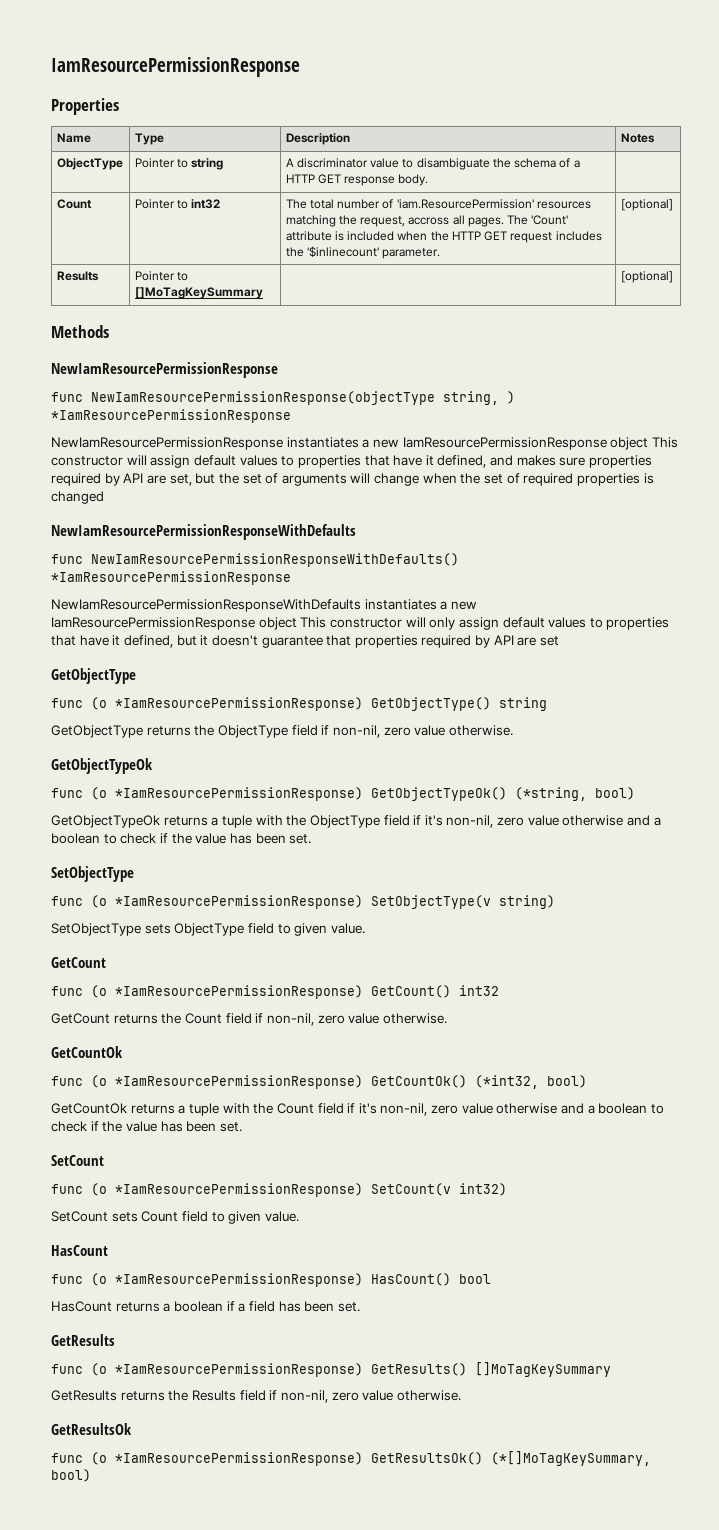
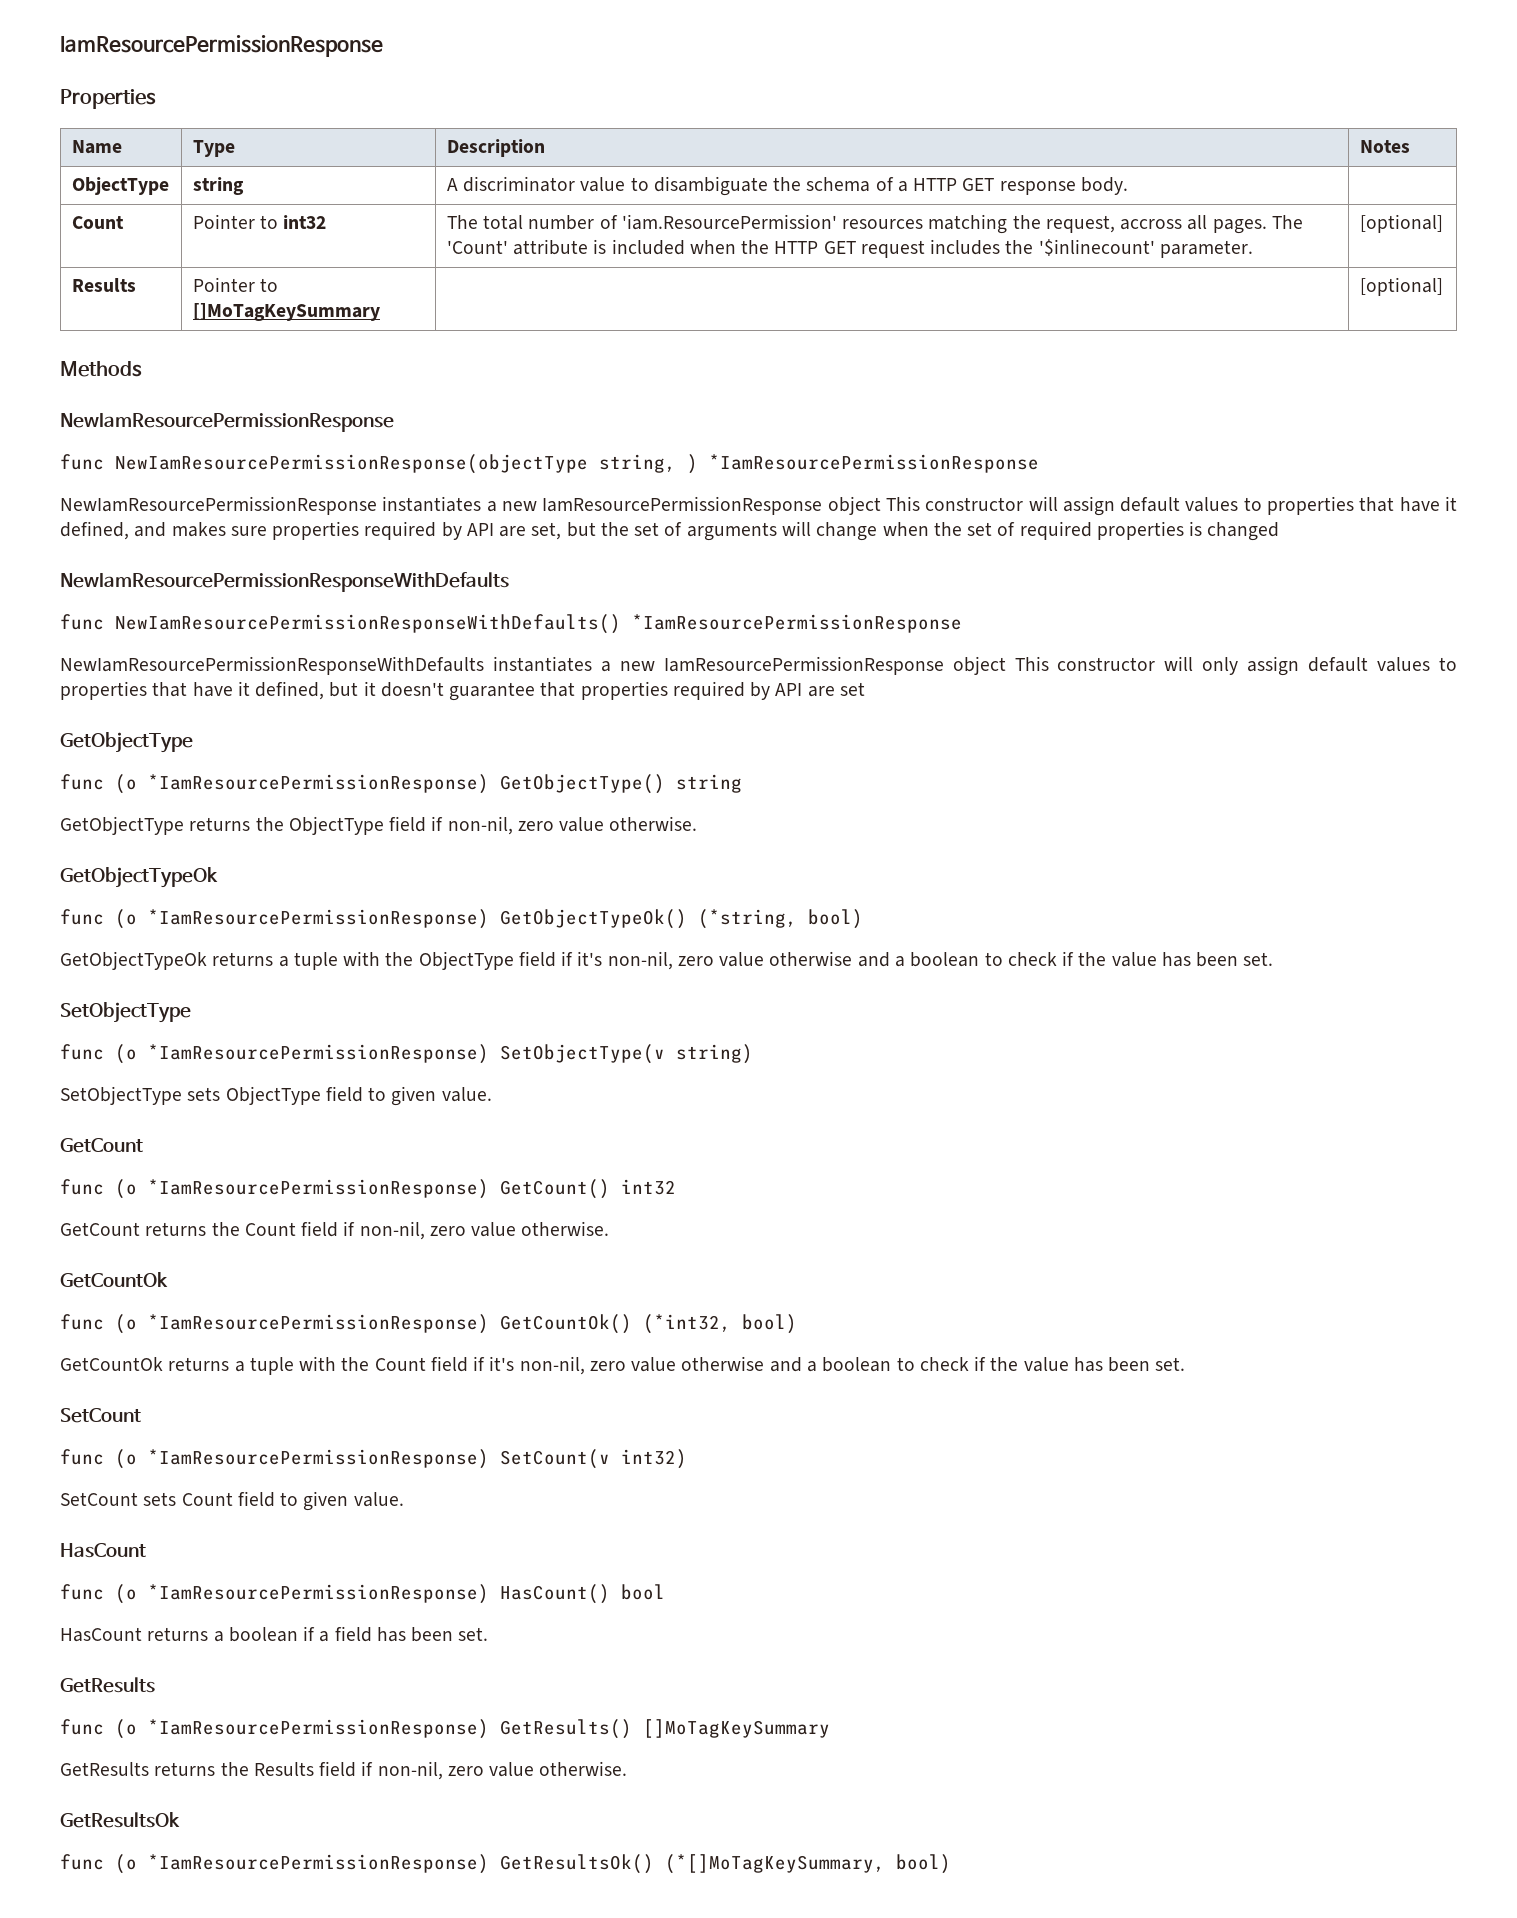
[134,158,188,168] Pointer to -> (169, 186) none

